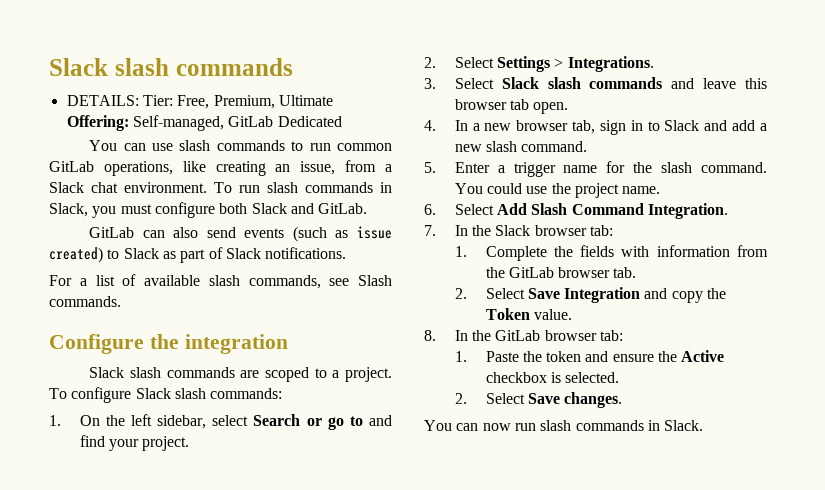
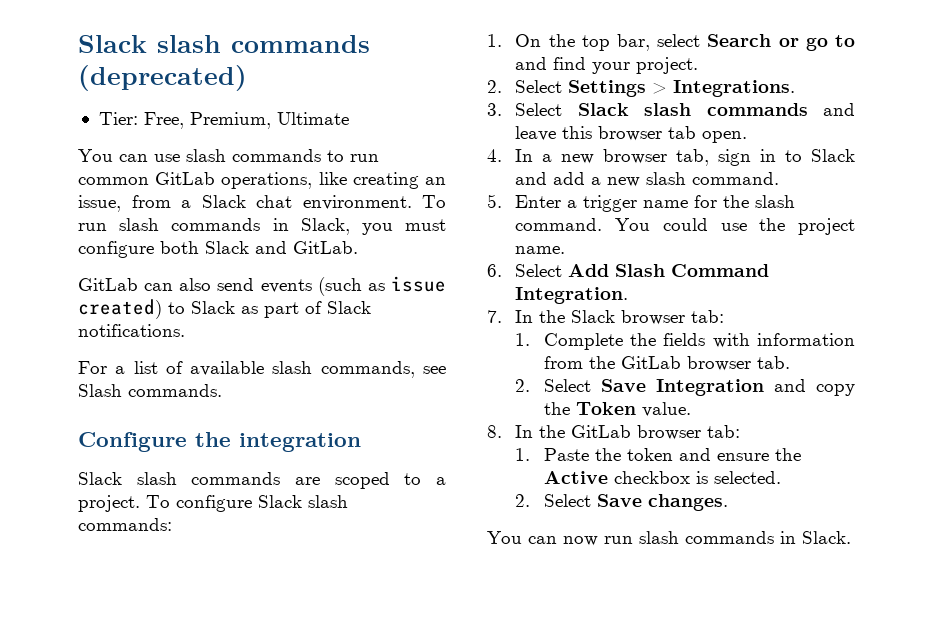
[49,58,293,76] [66,95,139,106] Slack slash commands // DETAILS: -> [78,35,370,53] [78,65,247,91] Slack slash commands (deprecated) //
[66,115,342,131] Offering: Self-managed, GitLab Dedicated -> (349, 118) none
[131,414,207,429] left sidebar, -> [581,34,651,51] top bar,

